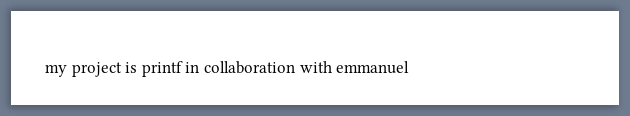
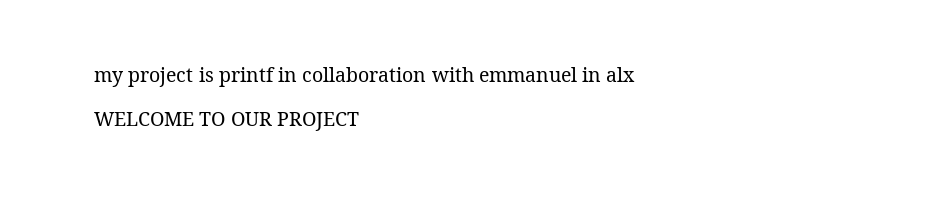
(410, 67) none -> [582,67,636,82] [94,112,359,131] in alx // WELCOME TO OUR PROJECT

